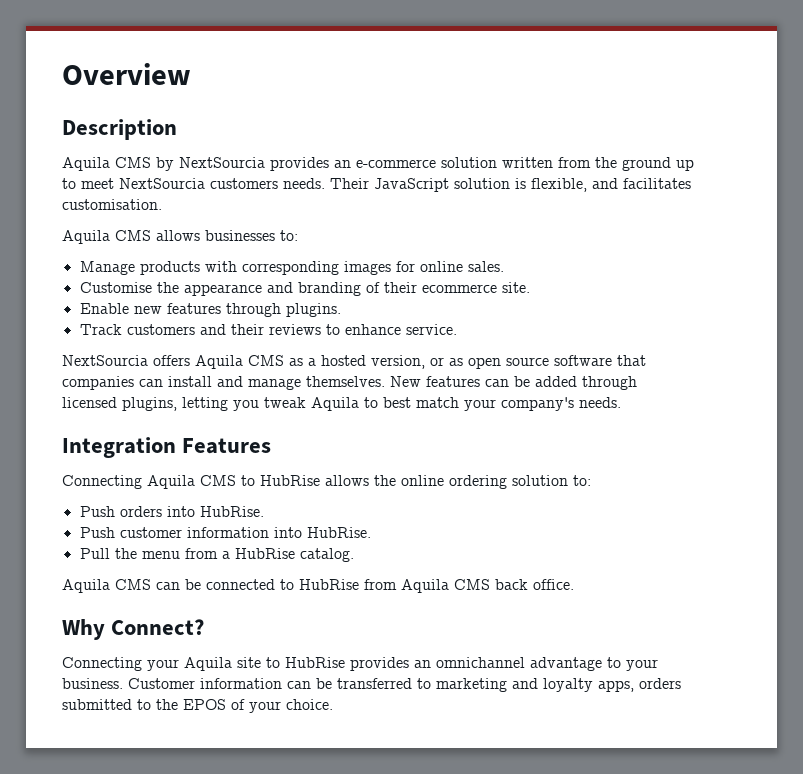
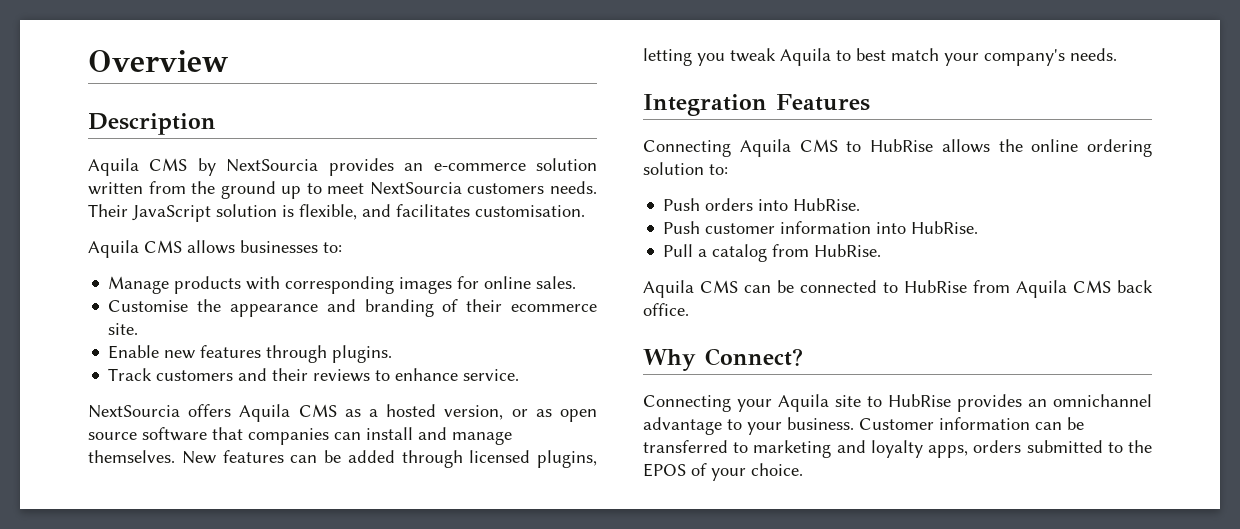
[114,548,354,562] the menu from a HubRise catalog. -> [698,244,882,262] a catalog from HubRise.

